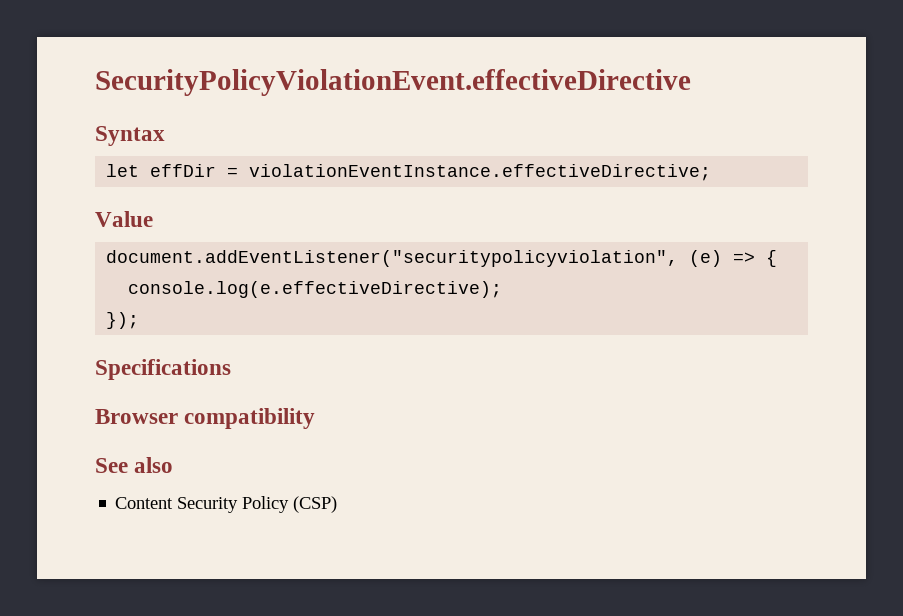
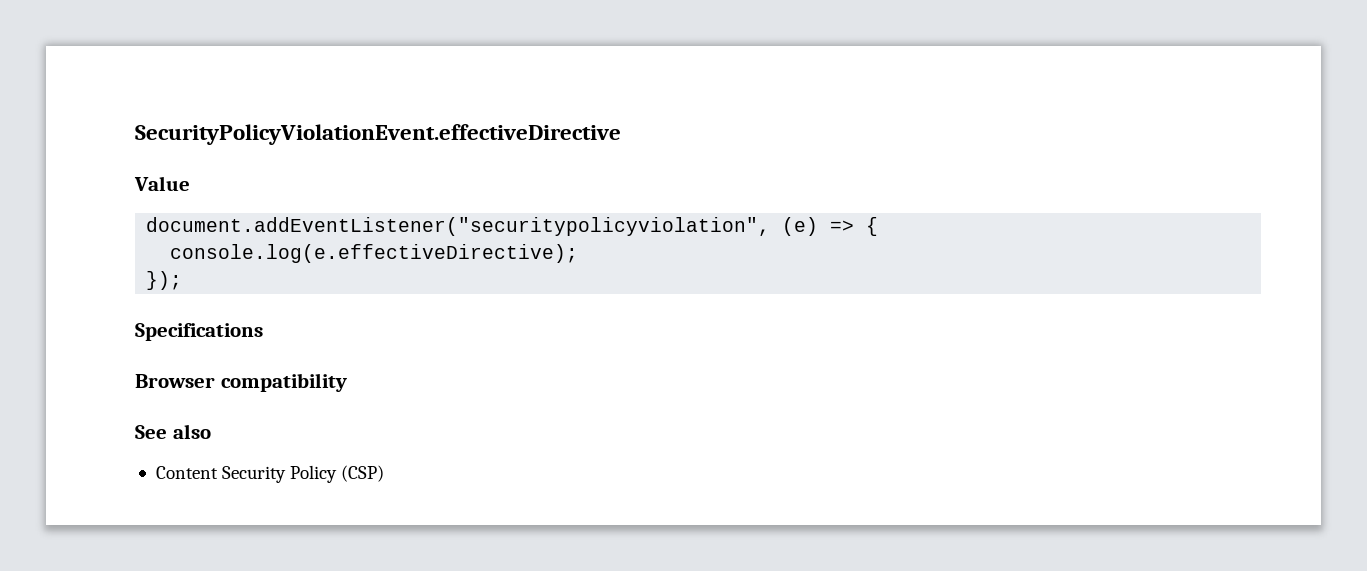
[95,126,165,146] [106,164,712,181] // Syntax // let effDir = violationEventInstance.effectiveDirective; -> (621, 134) none

